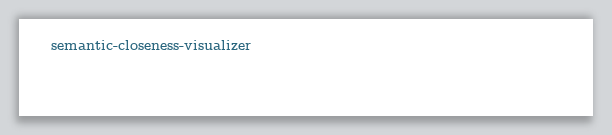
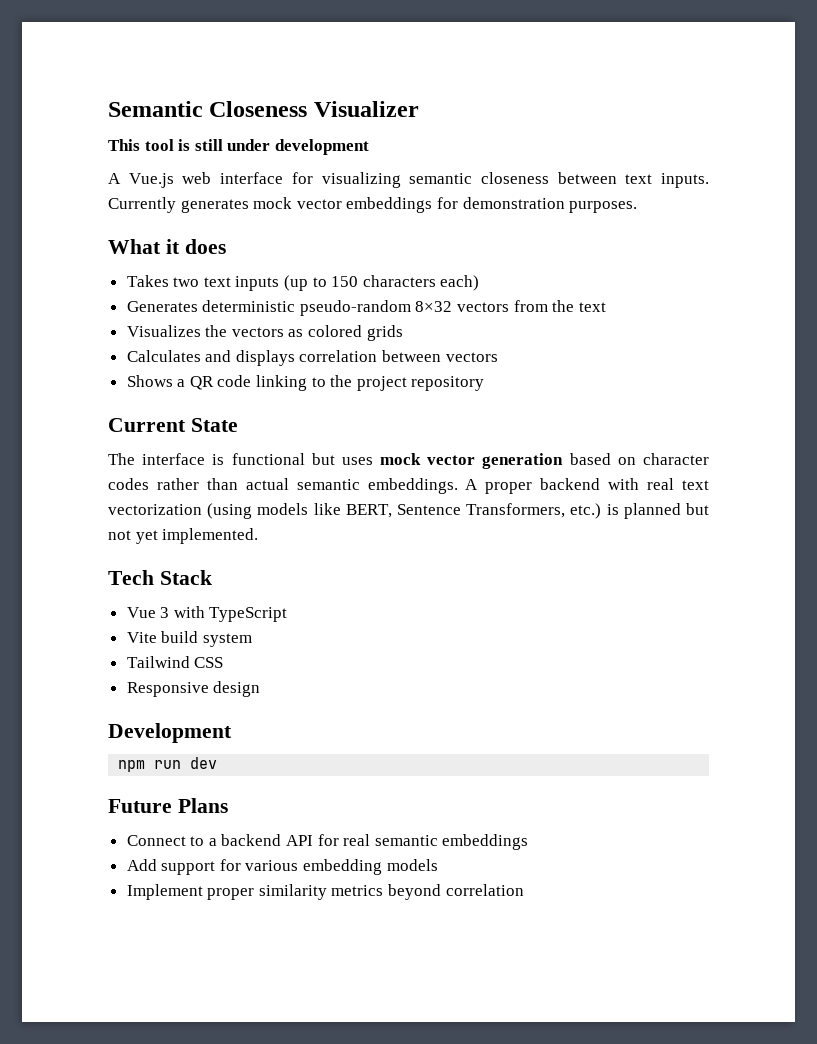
[51,40,251,50] semantic-closeness-visualizer -> [108,101,419,117] [108,139,369,155] [108,172,709,188] [108,197,638,213] [108,239,226,254] [126,275,480,291] [126,300,606,316] [126,325,403,341] [126,350,498,366] [126,375,485,391] [108,418,238,432] [108,453,709,469] [108,478,709,494] [108,503,709,519] [108,528,259,544] [108,570,212,585] [126,606,288,622] [126,631,252,647] [126,656,224,668] [126,681,261,697] [108,723,232,743] [118,757,218,772] [108,798,228,813] [126,834,529,850] [126,859,438,875] [126,884,524,900] Semantic Closeness Visualizer // This tool is still under development // A Vue.js web interface for visualizing semantic closeness between text inputs. Currently generates mock vector embeddings for demonstration purposes. // What it does // Takes two text inputs (up to 150 characters each) // Generates deterministic pseudo-random 8×32 vectors from the text // Visualizes the vectors as colored grids // Calculates and displays correlation between vectors // Shows a QR code linking to the project repository // Current State // The interface is functional but uses mock vector generation based on character codes rather than actual semantic embeddings. A proper backend with real text vectorization (using models like BERT, Sentence Transformers, etc.) is planned but not yet implemented. // Tech Stack // Vue 3 with TypeScript // Vite build system // Tailwind CSS // Responsive design // Development // npm run dev // Future Plans // Connect to a backend API for real semantic embeddings // Add support for various embedding models // Implement proper similarity metrics beyond correlation

